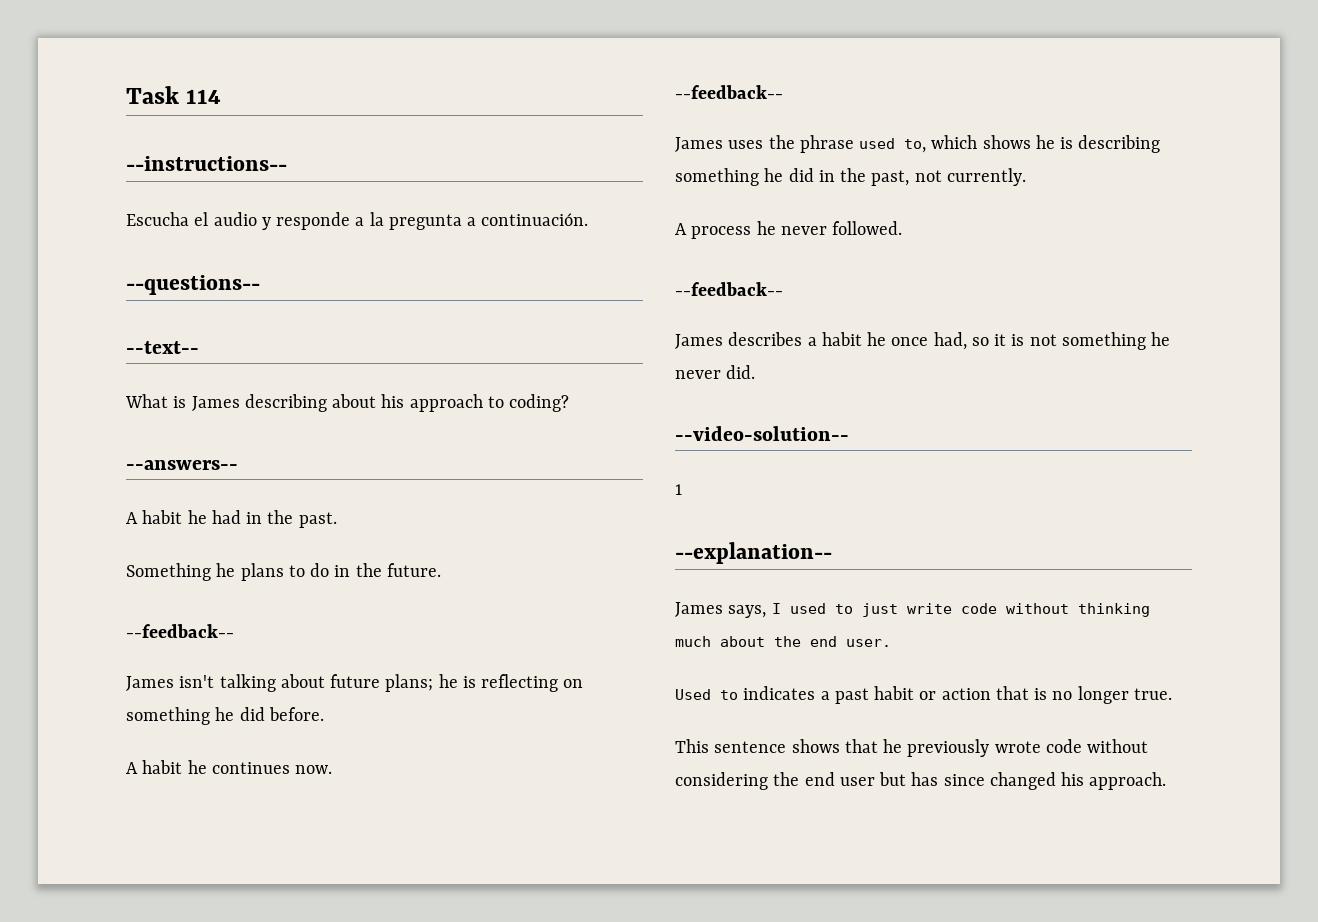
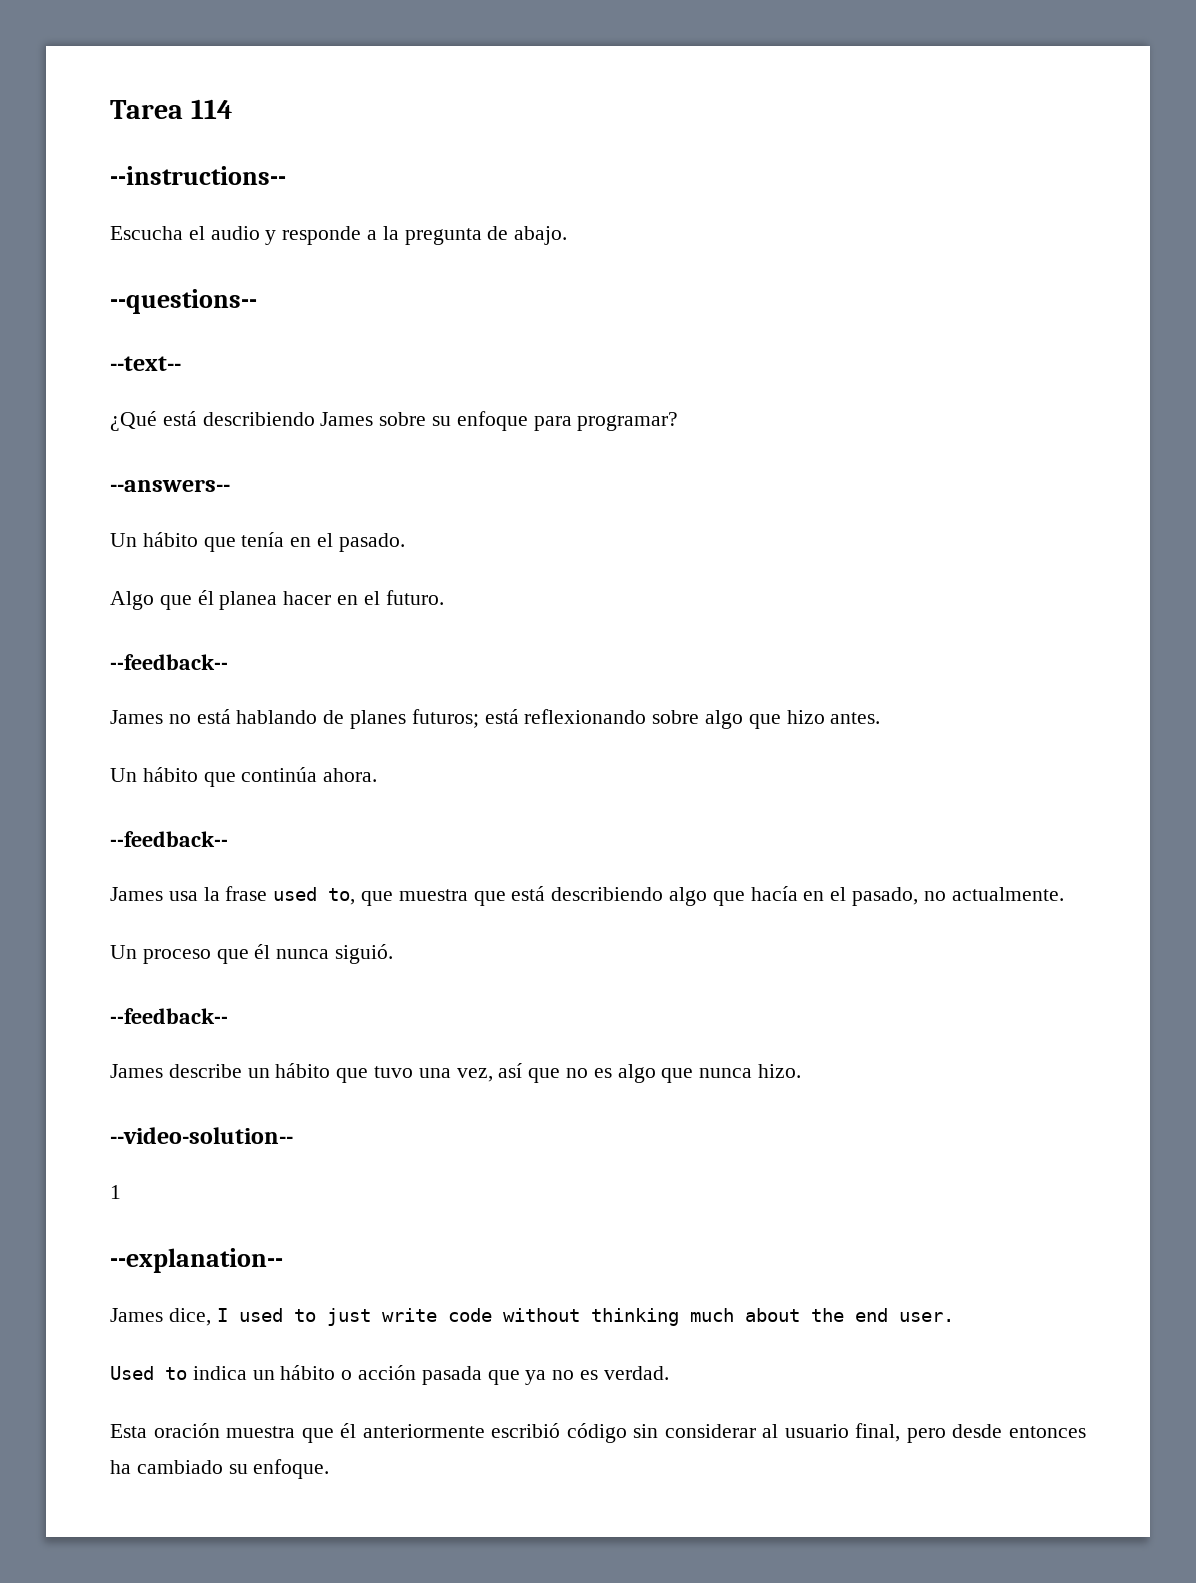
[126,86,179,104] Task -> [110,100,183,119] Tarea
[467,213,589,226] a continuación. -> [487,226,568,245] de abajo.
[125,394,570,412] [126,460,238,470] [126,510,337,528] [126,563,441,581] [126,624,234,638] [126,674,584,692] [126,707,324,725] [126,760,333,774] [675,85,783,99] [675,135,1161,153] [675,168,1026,186] [675,221,903,239] [675,282,783,296] [675,332,1171,350] [675,365,756,379] What is James describing about his approach to coding? // --answers-- // A habit he had in the past. // Something he plans to do in the future. // --feedback-- // James isn't talking about future plans; he is reflecting on something he did before. // A habit he continues now. // --feedback-- // James uses the phrase used to, which shows he is describing something he did in the past, not currently. // A process he never followed. // --feedback-- // James describes a habit he once had, so it is not something he never did. -> [110,411,679,431] [110,479,230,492] [110,532,405,552] [110,590,444,610] [110,654,228,670] [110,709,881,729] [110,767,378,787] [110,831,228,847] [110,886,1064,906] [110,944,394,964] [110,1008,228,1024] [110,1063,802,1083] ¿Qué está describiendo James sobre su enfoque para programar? // --answers-- // Un hábito que tenía en el pasado. // Algo que él planea hacer en el futuro. // --feedback-- // James no está hablando de planes futuros; está reflexionando sobre algo que hizo antes. // Un hábito que continúa ahora. // --feedback-- // James usa la frase used to, que muestra que está describiendo algo que hacía en el pasado, no actualmente. // Un proceso que él nunca siguió. // --feedback-- // James describe un hábito que tuvo una vez, así que no es algo que nunca hizo.
[728,605,767,618] says, -> [168,1308,211,1326] dice,
[743,686,1172,704] [675,739,1149,757] [675,772,1167,790] indicates a past habit or action that is no longer true. // This sentence shows that he previously wrote code without considering the end user but has since changed his approach. -> [192,1365,669,1385] [110,1423,1086,1443] [110,1459,330,1479] indica un hábito o acción pasada que ya no es verdad. // Esta oración muestra que él anteriormente escribió código sin considerar al usuario final, pero desde entonces ha cambiado su enfoque.

